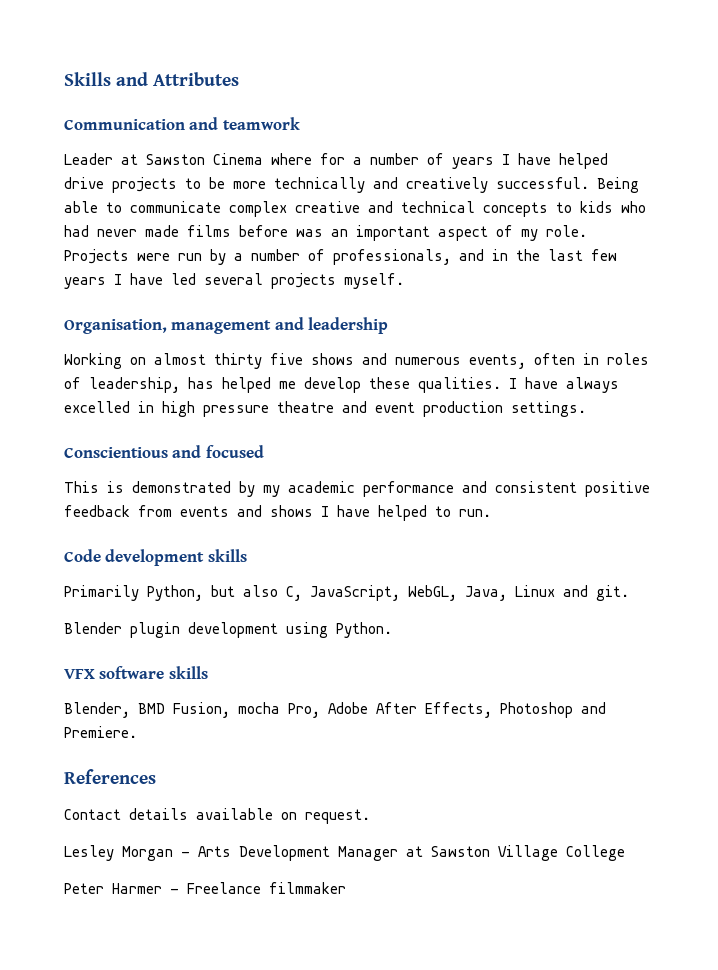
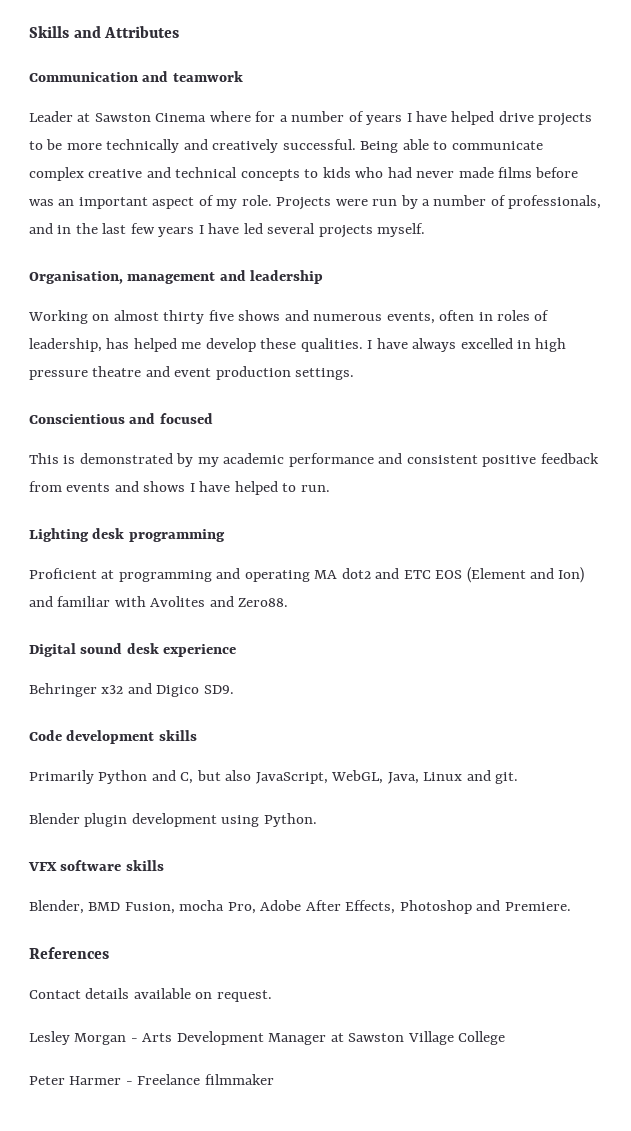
(491, 513) none -> [29,528,225,542] [29,567,585,583] [29,596,289,607] [29,643,237,657] [29,683,234,697] // Lighting desk programming // Proficient at programming and operating MA dot2 and ETC EOS (Element and Ion) and familiar with Avolites and Zero88. // Digital sound desk experience // Behringer x32 and Digico SD9.
[147,585,203,601] Python, -> [98,770,194,784] Python and C,
[286,586,302,601] C, -> (252, 775) none

